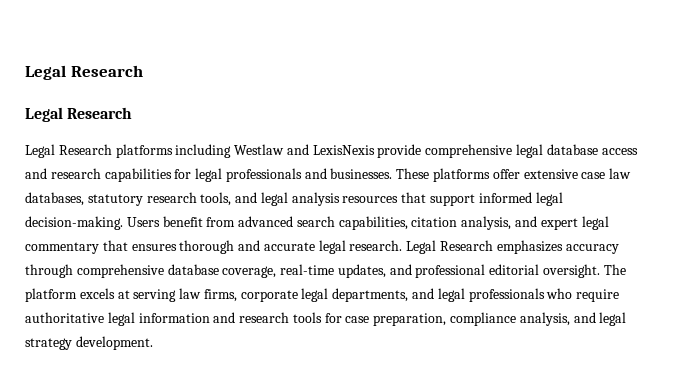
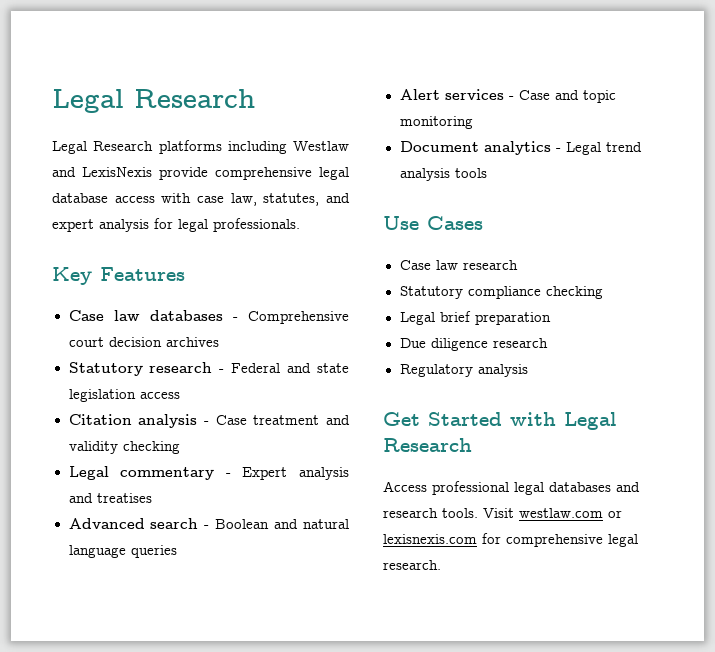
[25,65,143,80] [25,107,133,122] [25,144,112,158] Legal Research // Legal Research // Legal Research -> [52,89,255,113] [52,141,154,154] Legal Research // Legal Research
[25,168,632,182] [25,192,563,206] [25,216,609,230] [25,240,619,254] [25,264,626,278] [25,288,620,302] [25,312,627,326] [25,336,153,350] and research capabilities for legal professionals and businesses. These platforms offer extensive case law databases, statutory research tools, and legal analysis resources that support informed legal decision-making. Users benefit from advanced search capabilities, citation analysis, and expert legal commentary that ensures thorough and accurate legal research. Legal Research emphasizes accuracy through comprehensive database coverage, real-time updates, and professional editorial oversight. The platform excels at serving law firms, corporate legal departments, and legal professionals who require authoritative legal information and research tools for case preparation, compliance analysis, and legal strategy development. -> [161,193,350,206] [52,218,300,232] [52,267,185,285] [68,310,349,324] [68,337,219,347] [68,362,349,376] [68,389,180,402] [68,414,350,428] [68,441,180,454] [68,466,349,480] [68,493,152,503] [68,518,349,529] [68,545,177,558] [399,89,616,103] [399,116,473,129] [399,141,642,155] [399,168,487,181] [383,216,483,230] [399,260,518,270] [399,286,603,299] [399,311,551,325] [399,338,548,351] [399,364,528,377] [383,412,617,430] [383,438,472,452] [383,481,640,495] [383,508,622,518] [383,533,638,547] [383,560,441,570] with case law, statutes, and expert analysis for legal professionals. // Key Features // Case law databases - Comprehensive court decision archives // Statutory research - Federal and state legislation access // Citation analysis - Case treatment and validity checking // Legal commentary - Expert analysis and treatises // Advanced search - Boolean and natural language queries // Alert services - Case and topic monitoring // Document analytics - Legal trend analysis tools // Use Cases // Case law research // Statutory compliance checking // Legal brief preparation // Due diligence research // Regulatory analysis // Get Started with Legal Research // Access professional legal databases and research tools. Visit westlaw.com or lexisnexis.com for comprehensive legal research.

